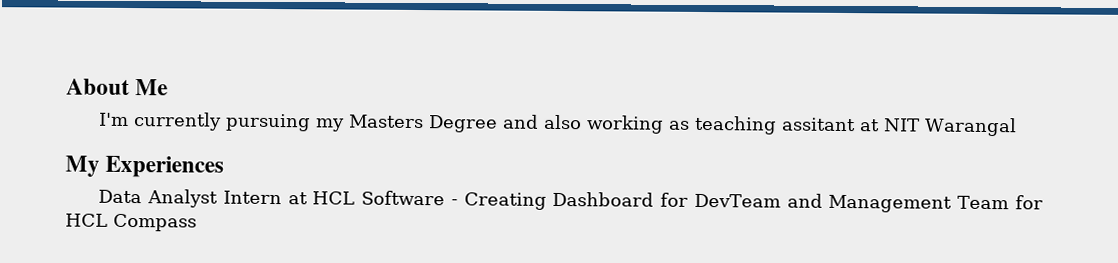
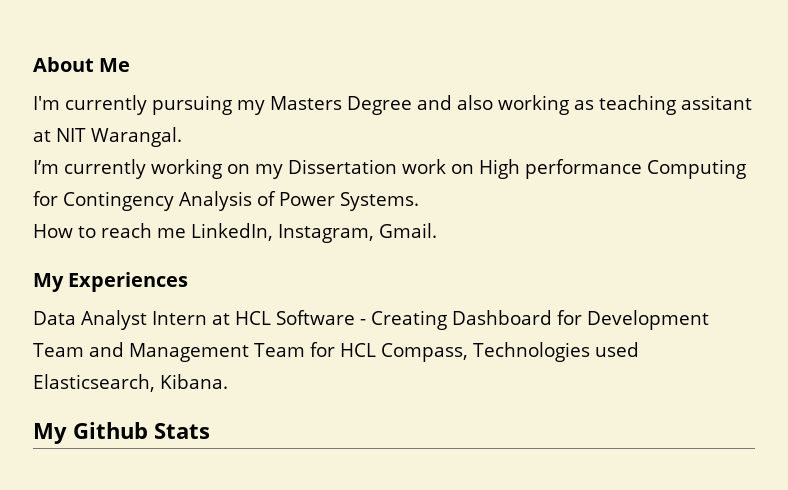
[924,117,1018,137] Warangal -> [91,127,182,147] [33,159,746,179] [33,191,419,211] [33,223,437,243] Warangal. // I’m currently working on my Dissertation work on High performance Computing for Contingency Analysis of Power Systems. // How to reach me LinkedIn, Instagram, Gmail.
[693,193,781,208] DevTeam -> [587,310,709,330] [33,343,84,357] Development Team
[113,213,197,232] Compass -> [380,342,639,362] [33,374,228,392] [33,422,210,444] Compass, Technologies used Elasticsearch, Kibana. // My Github Stats

